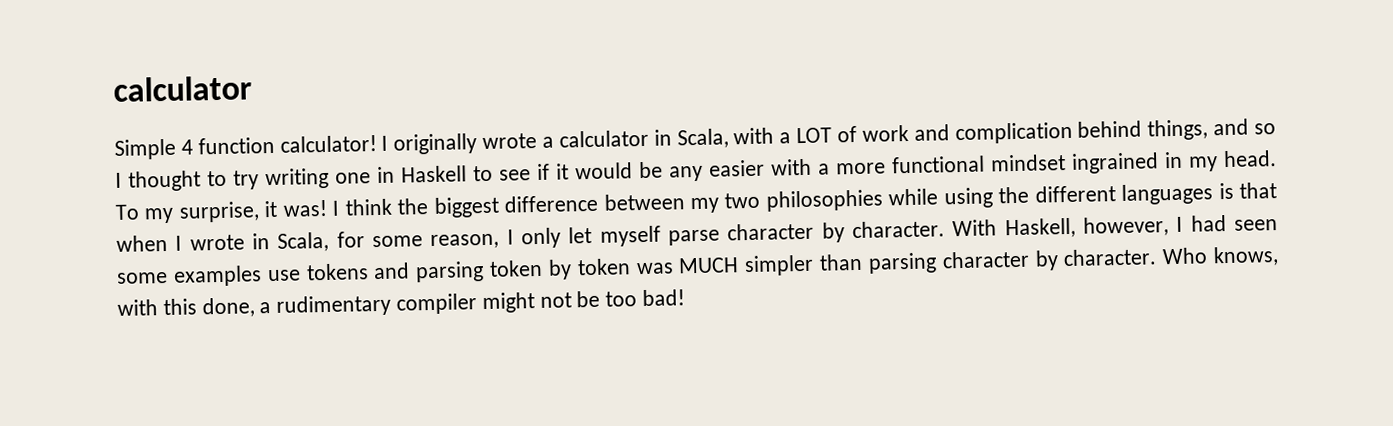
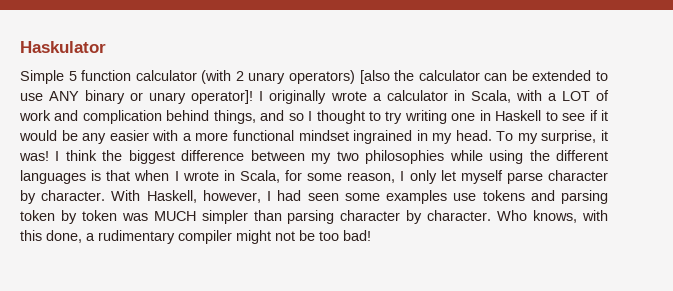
[113,75,252,102] calculator -> [20,41,106,53] Haskulator
[180,135,377,155] 4 function calculator! -> [68,70,608,84] [20,90,254,104] 5 function calculator (with 2 unary operators) [also the calculator can be extended to use ANY binary or unary operator]!

